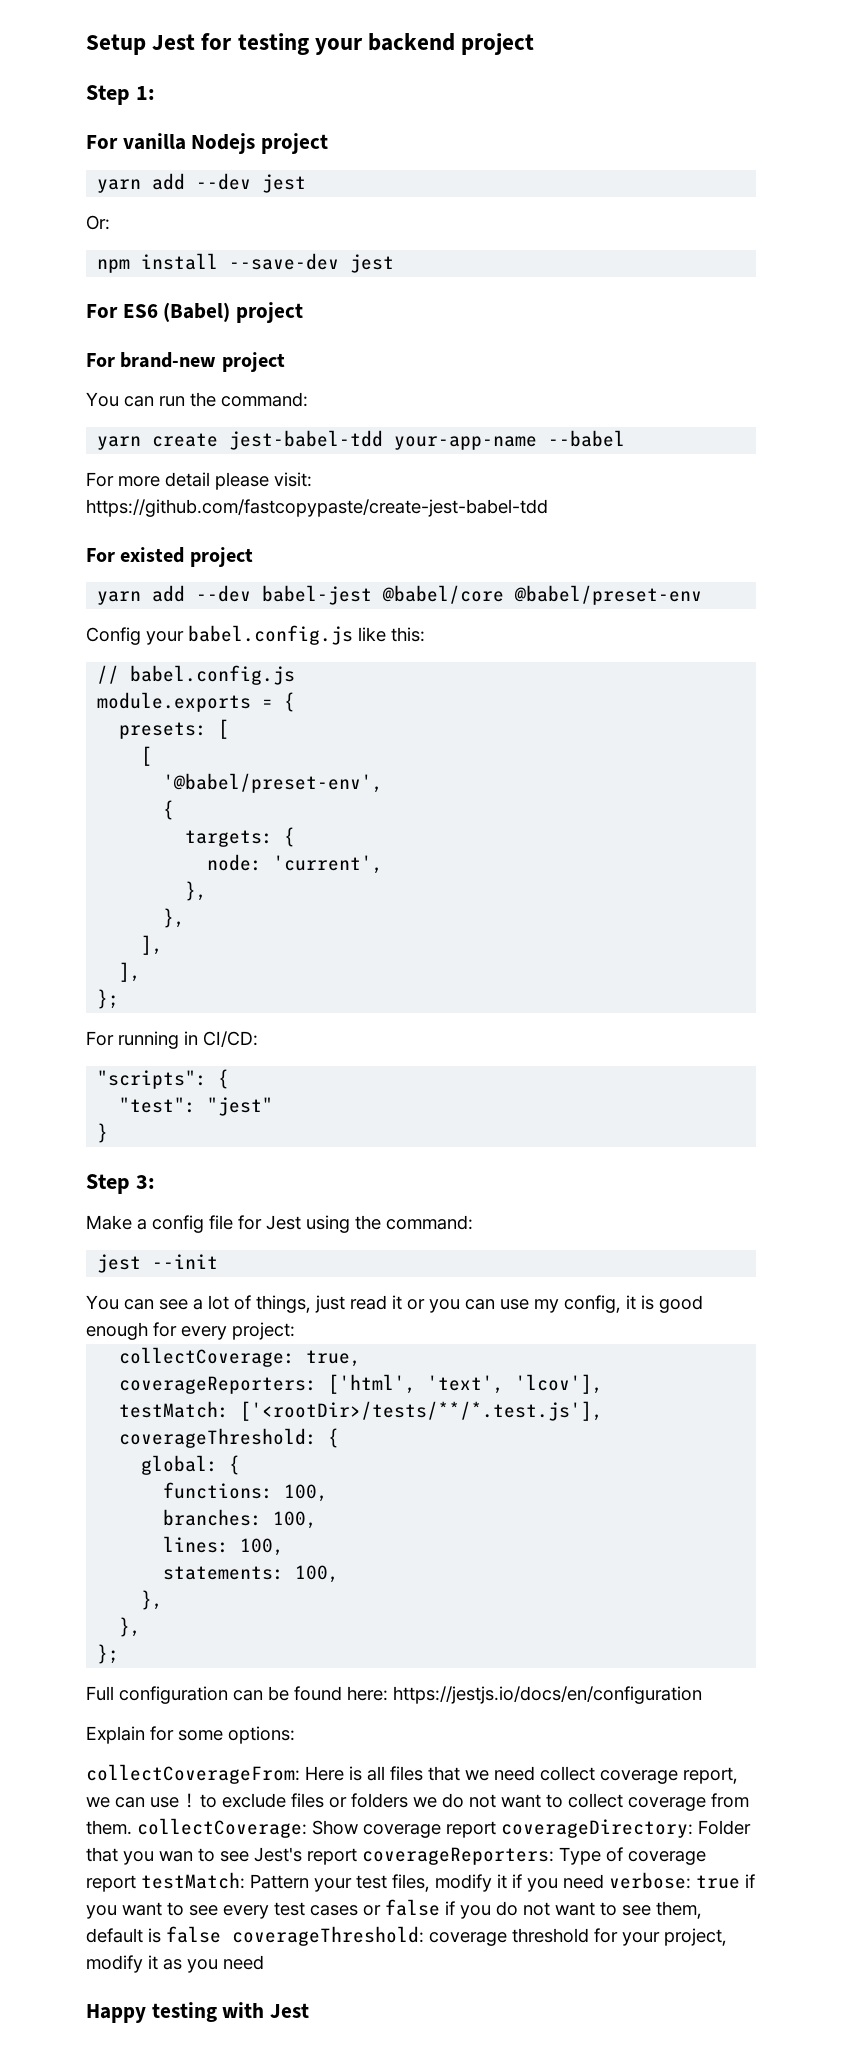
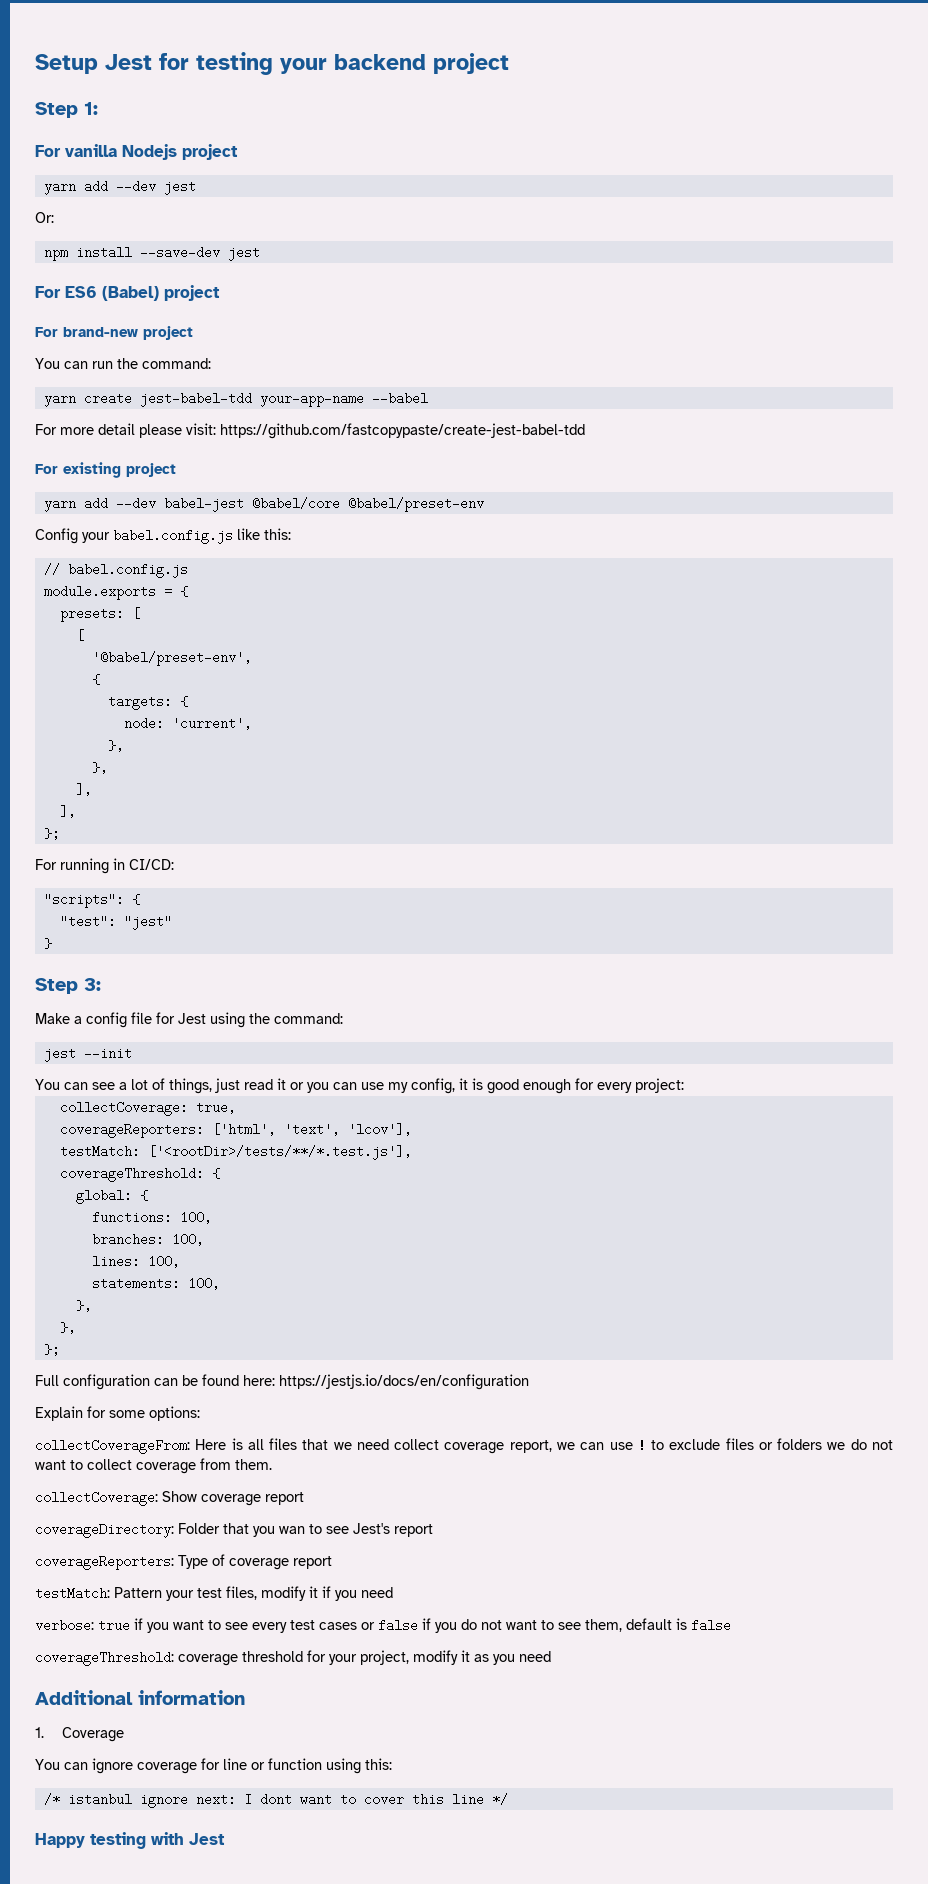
[120,547,185,563] existed -> [63,462,121,478] existing
(132, 1827) none -> (272, 1464) //
(496, 1829) none -> (304, 1498) //
(357, 1856) none -> (433, 1530) //
(136, 1883) none -> (332, 1562) //
(604, 1881) none -> (393, 1592) //
(221, 1934) none -> (731, 1625) //
(264, 1962) none -> [35,1690,245,1705] [35,1727,124,1742] [35,1758,392,1774] [43,1793,508,1808] // Additional information // 1. Coverage // You can ignore coverage for line or function using this: // /* istanbul ignore next: I dont want to cover this line */

